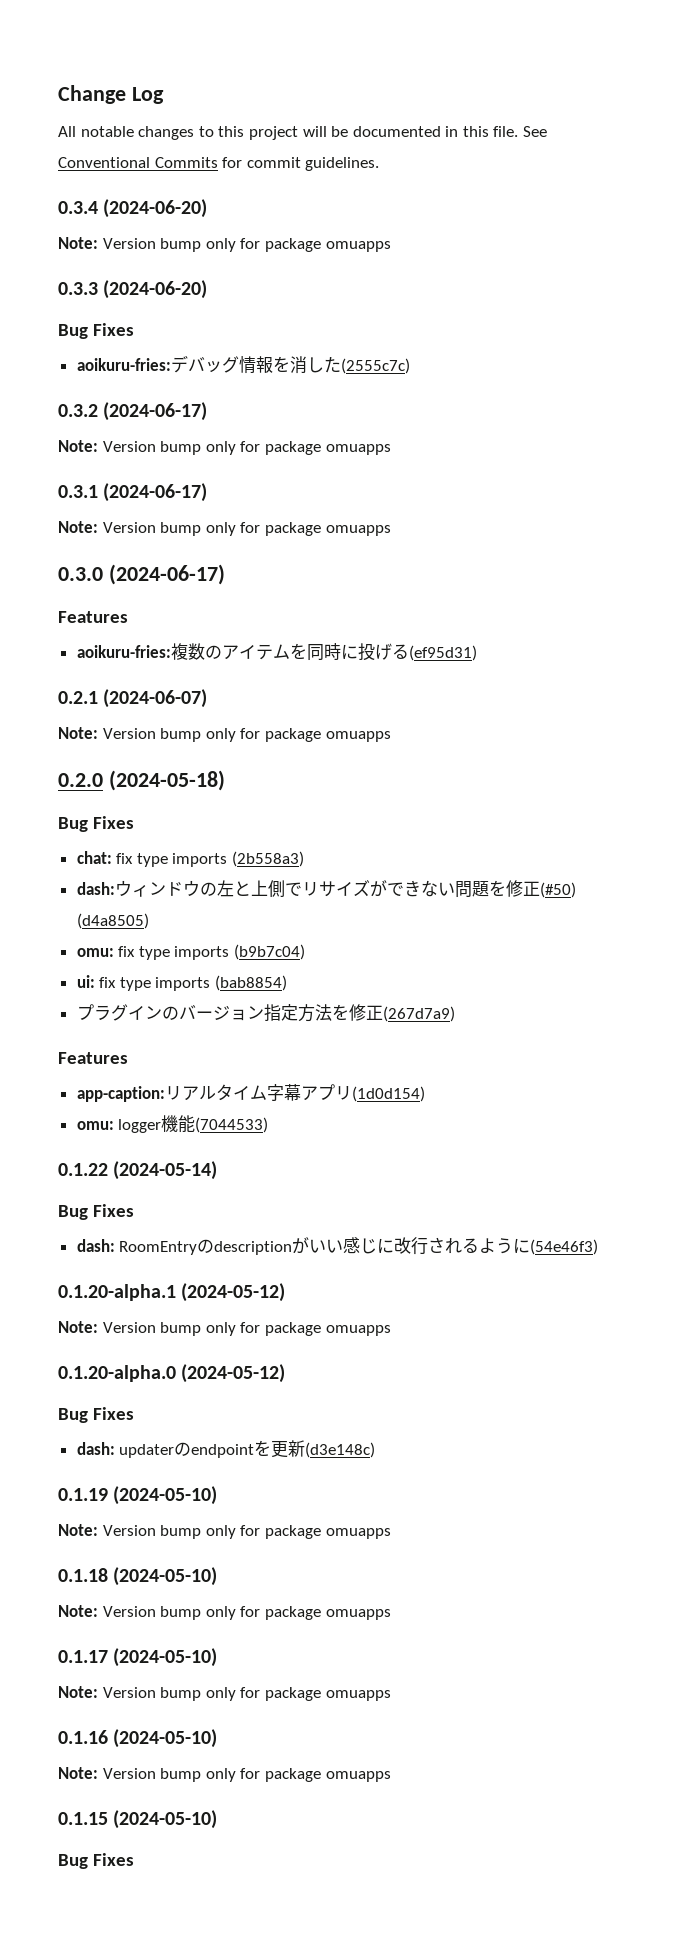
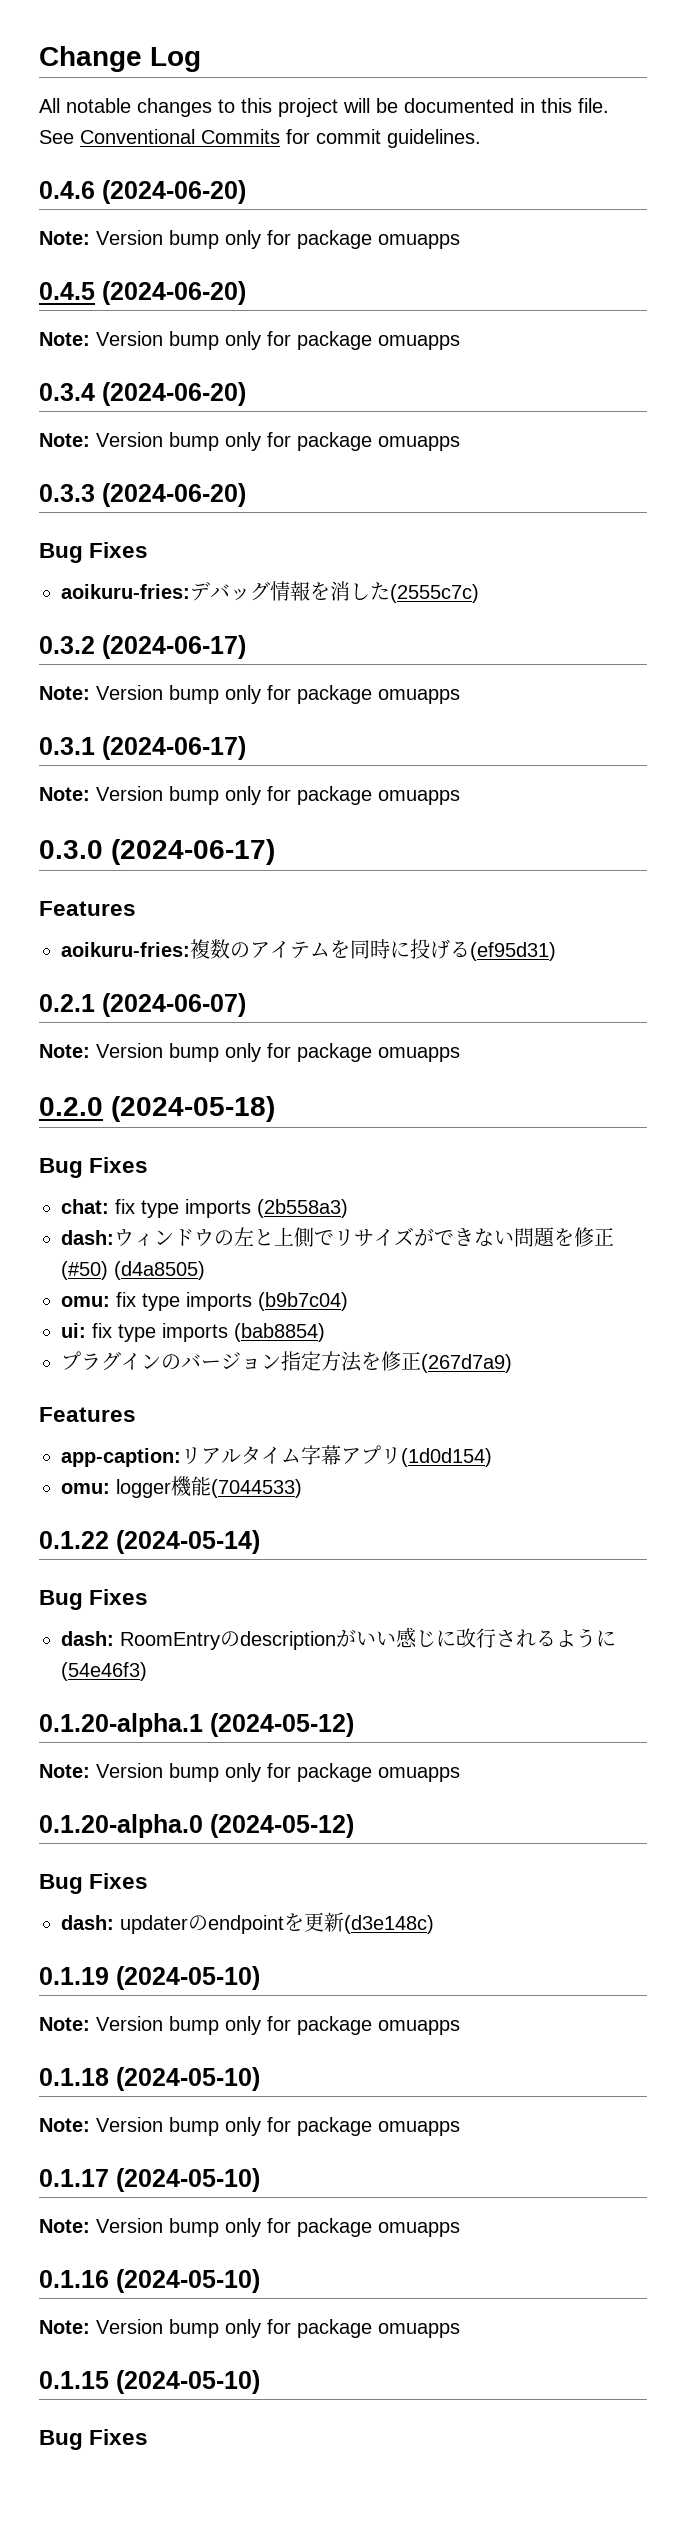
(380, 164) none -> [39,180,246,204] [39,230,460,249] [39,281,246,305] [39,331,460,350] // 0.4.6 (2024-06-20) // Note: Version bump only for package omuapps // 0.4.5 (2024-06-20) // Note: Version bump only for package omuapps

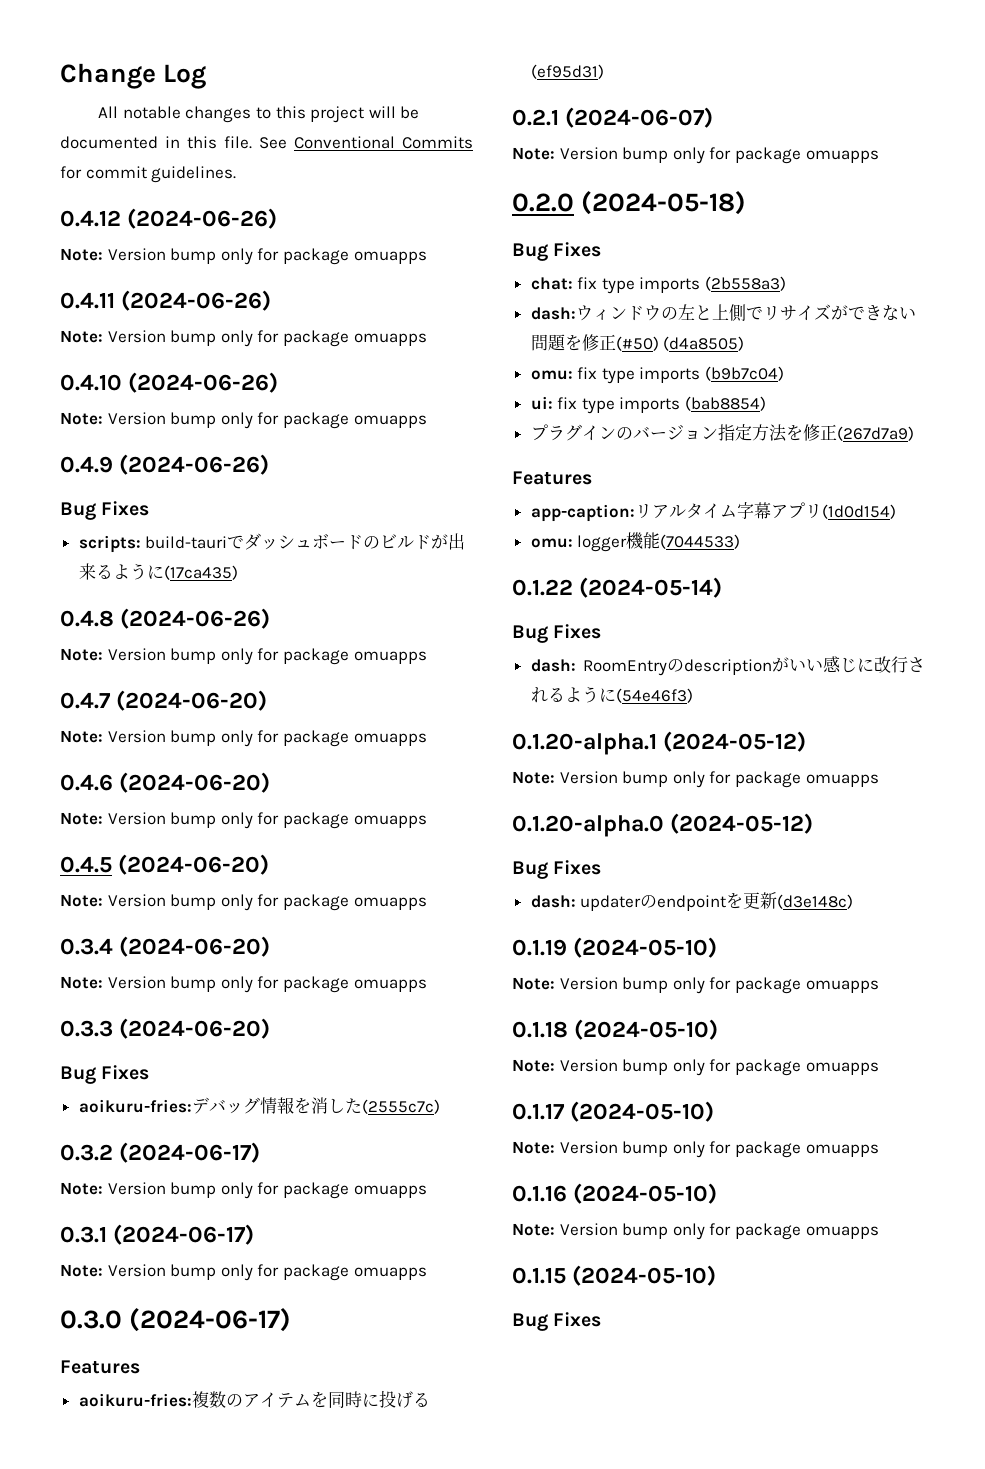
(481, 138) none -> [60,208,278,229] [60,248,427,265] [60,290,272,311] [60,330,427,347] [60,372,279,393] [60,412,427,429] [60,454,270,475] [60,501,150,520] [78,533,466,553] [78,563,238,580] [60,608,271,629] [60,648,427,665] [60,690,268,711] [60,730,427,747] // 0.4.12 (2024-06-26) // Note: Version bump only for package omuapps // 0.4.11 (2024-06-26) // Note: Version bump only for package omuapps // 0.4.10 (2024-06-26) // Note: Version bump only for package omuapps // 0.4.9 (2024-06-26) // Bug Fixes // scripts: build-tauriでダッシュボードのビルドが出来るように(17ca435) // 0.4.8 (2024-06-26) // Note: Version bump only for package omuapps // 0.4.7 (2024-06-20) // Note: Version bump only for package omuapps

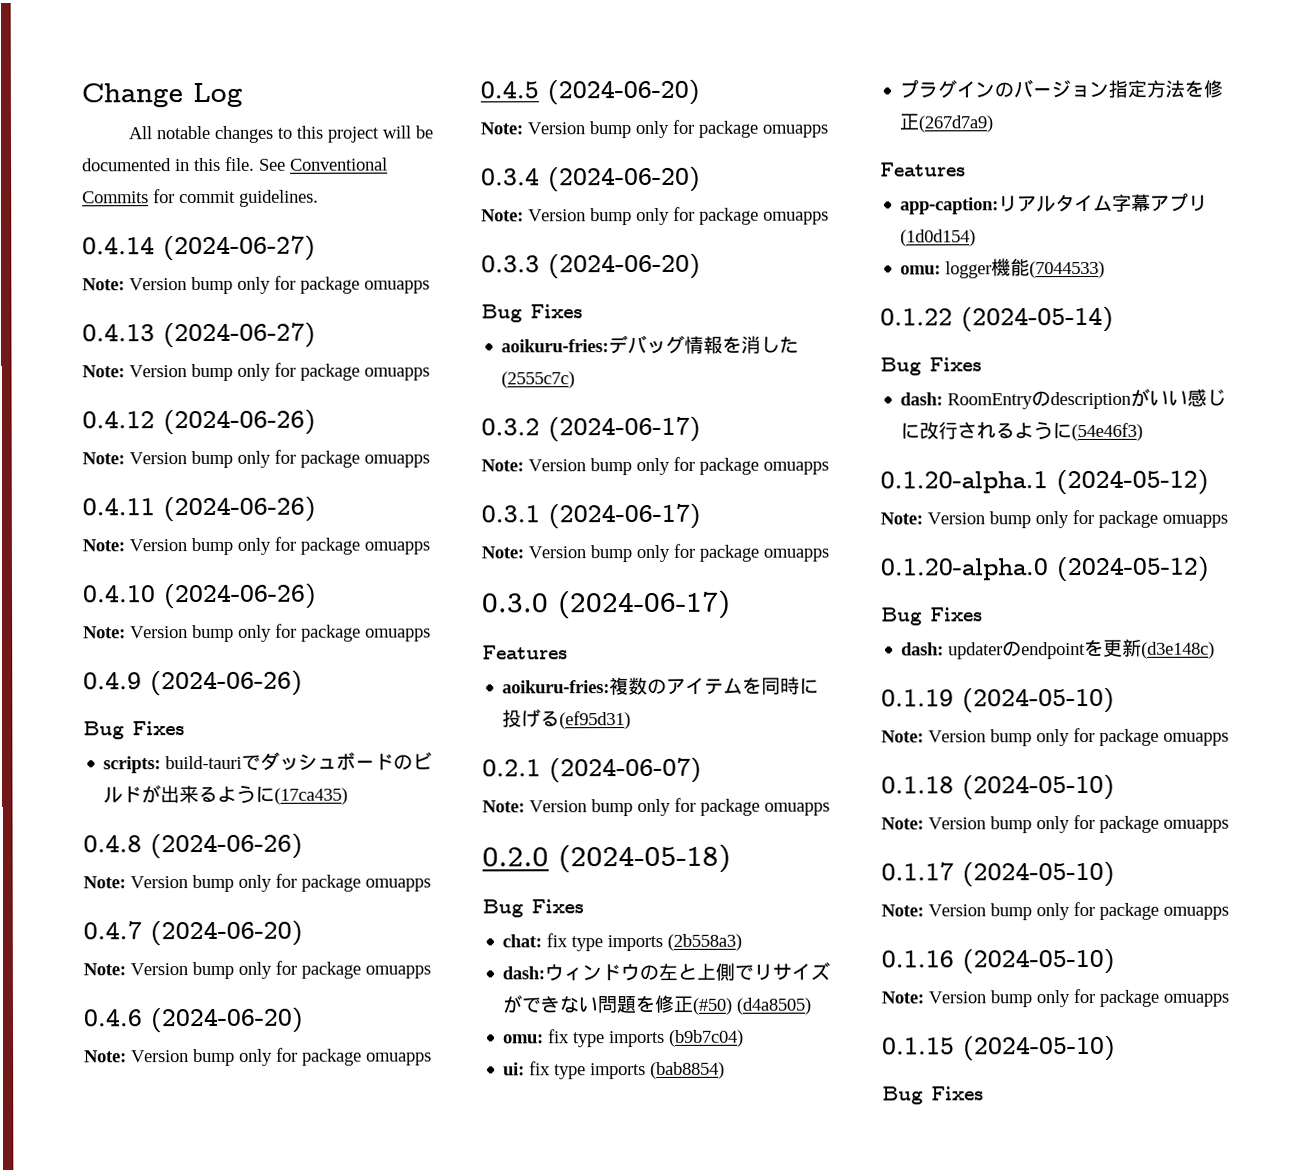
(237, 174) none -> [82,235,316,262] [82,275,430,295] [82,322,316,349] [82,362,430,382] // 0.4.14 (2024-06-27) // Note: Version bump only for package omuapps // 0.4.13 (2024-06-27) // Note: Version bump only for package omuapps

